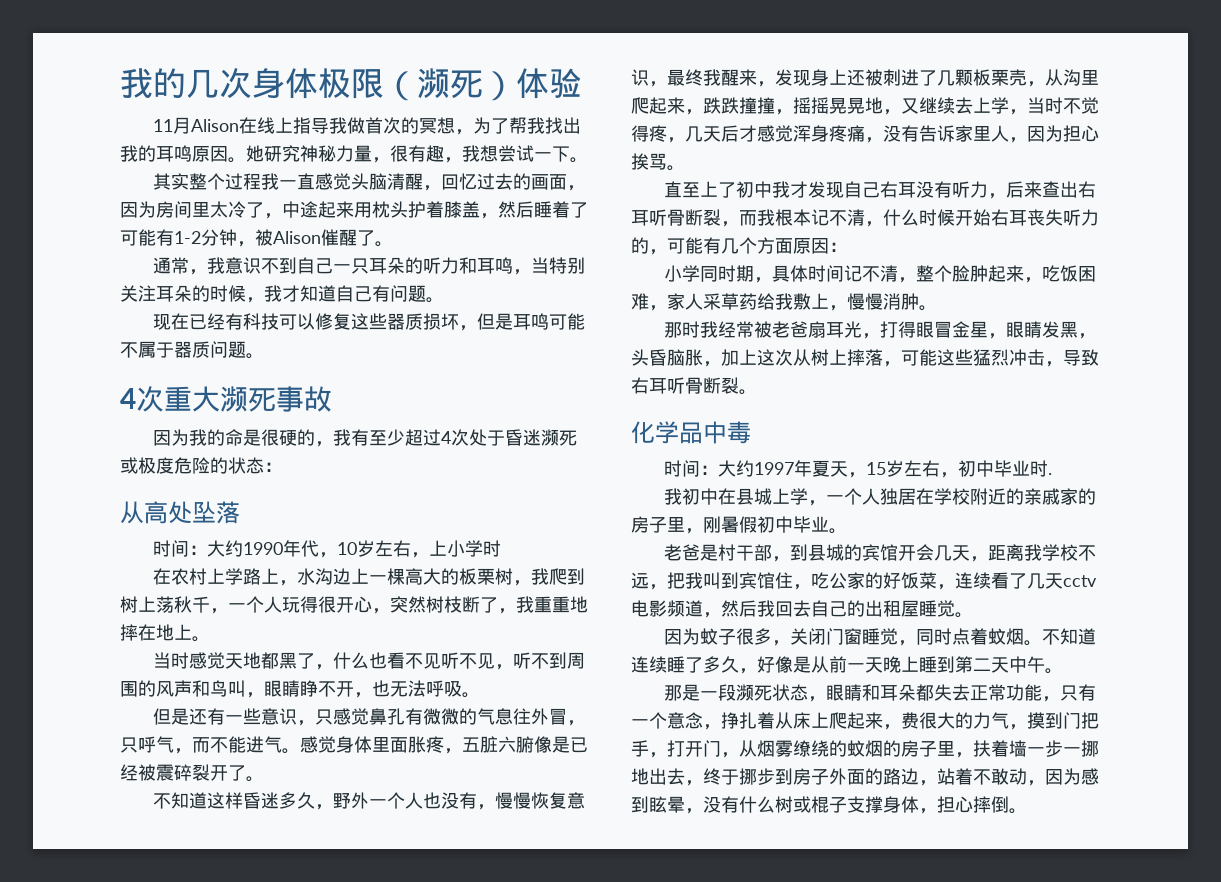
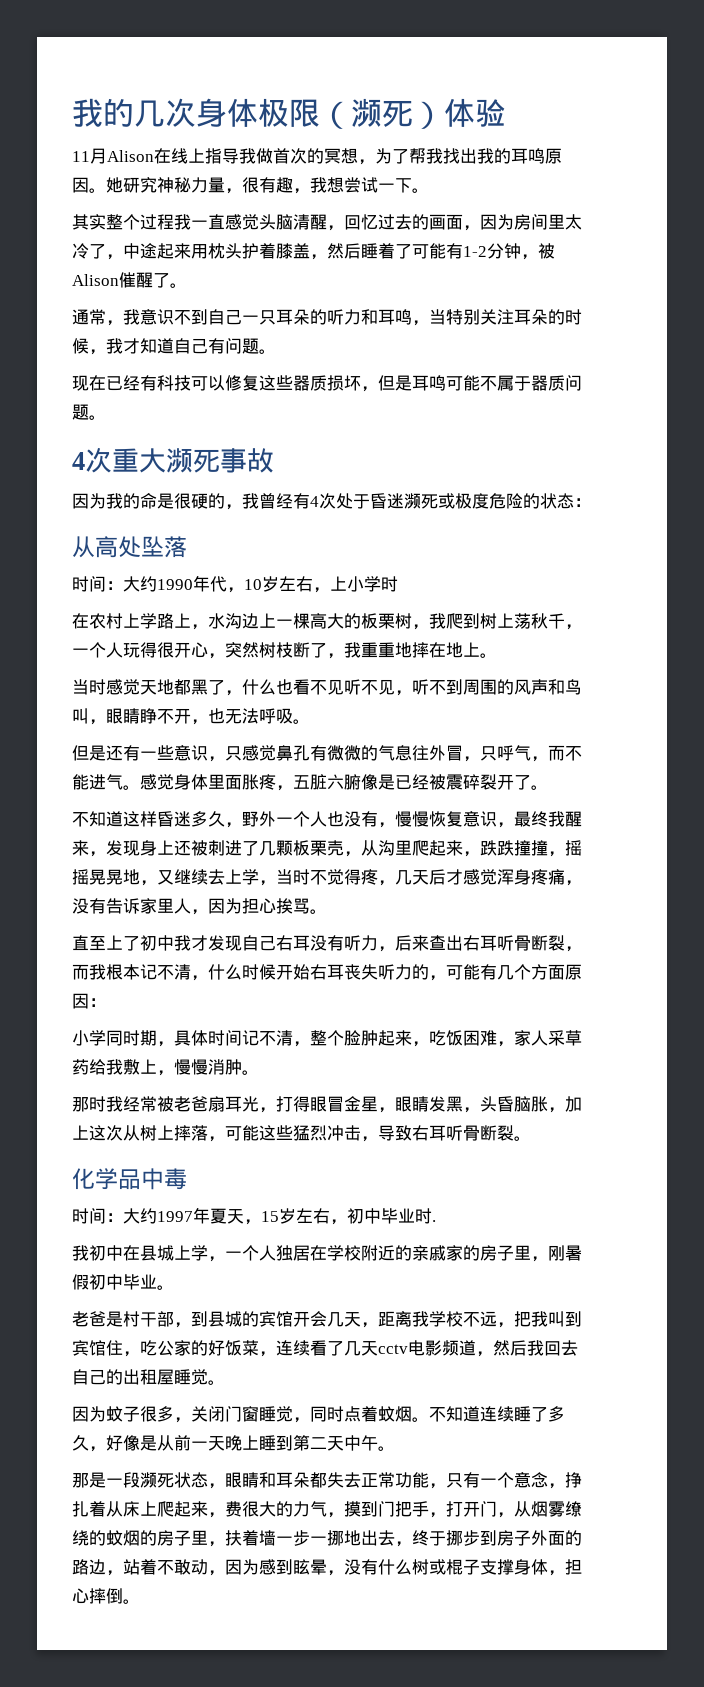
[350,429,441,446] 有至少超过 -> [259,493,310,509] 曾经有

